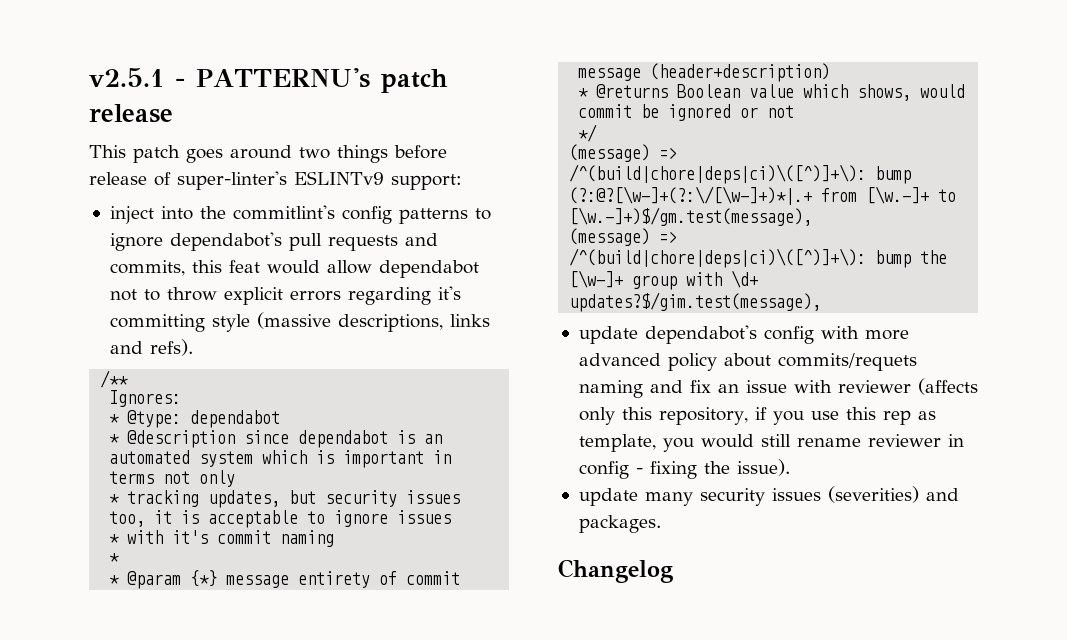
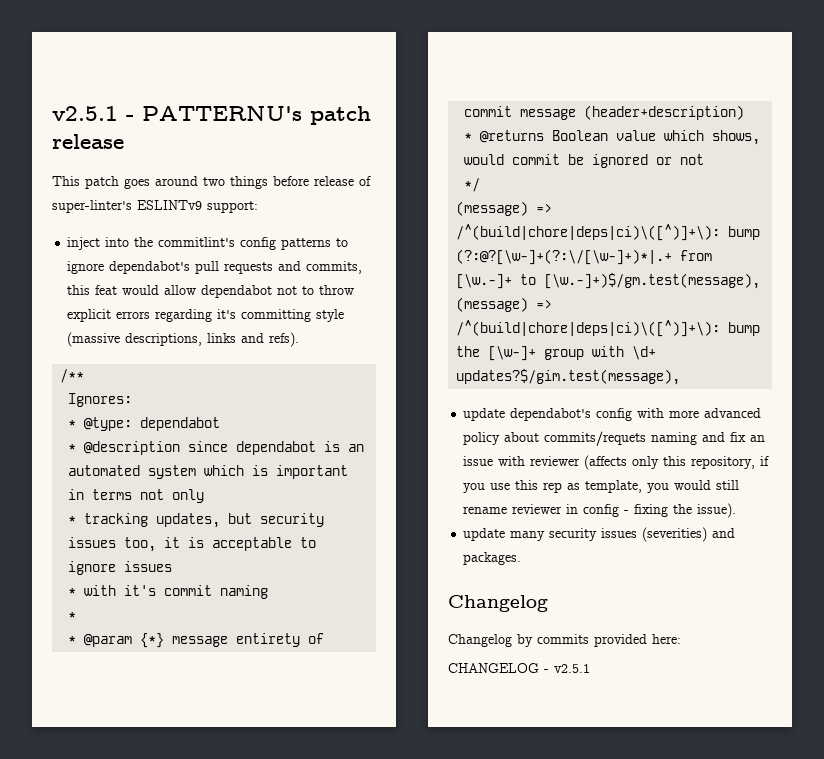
(673, 571) none -> [448,634,681,647] [448,663,590,673] // Changelog by commits provided here: // CHANGELOG - v2.5.1

